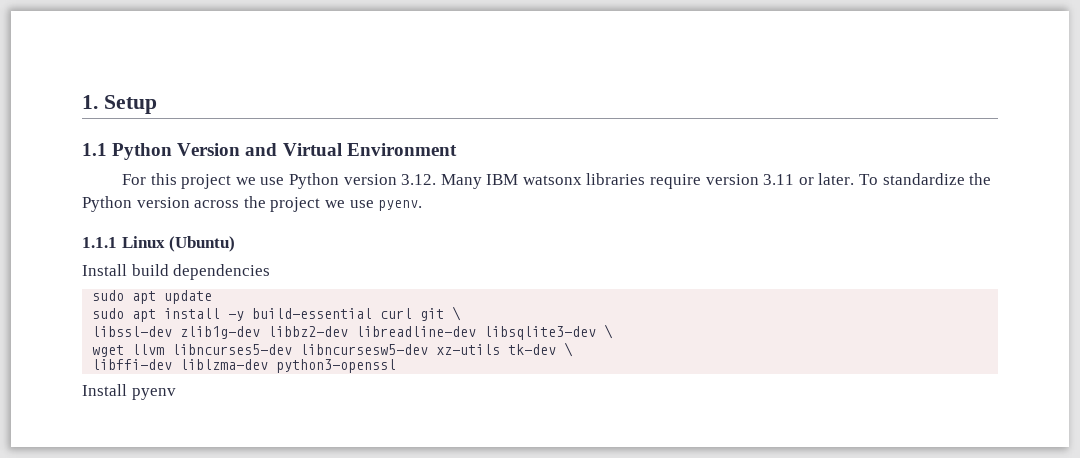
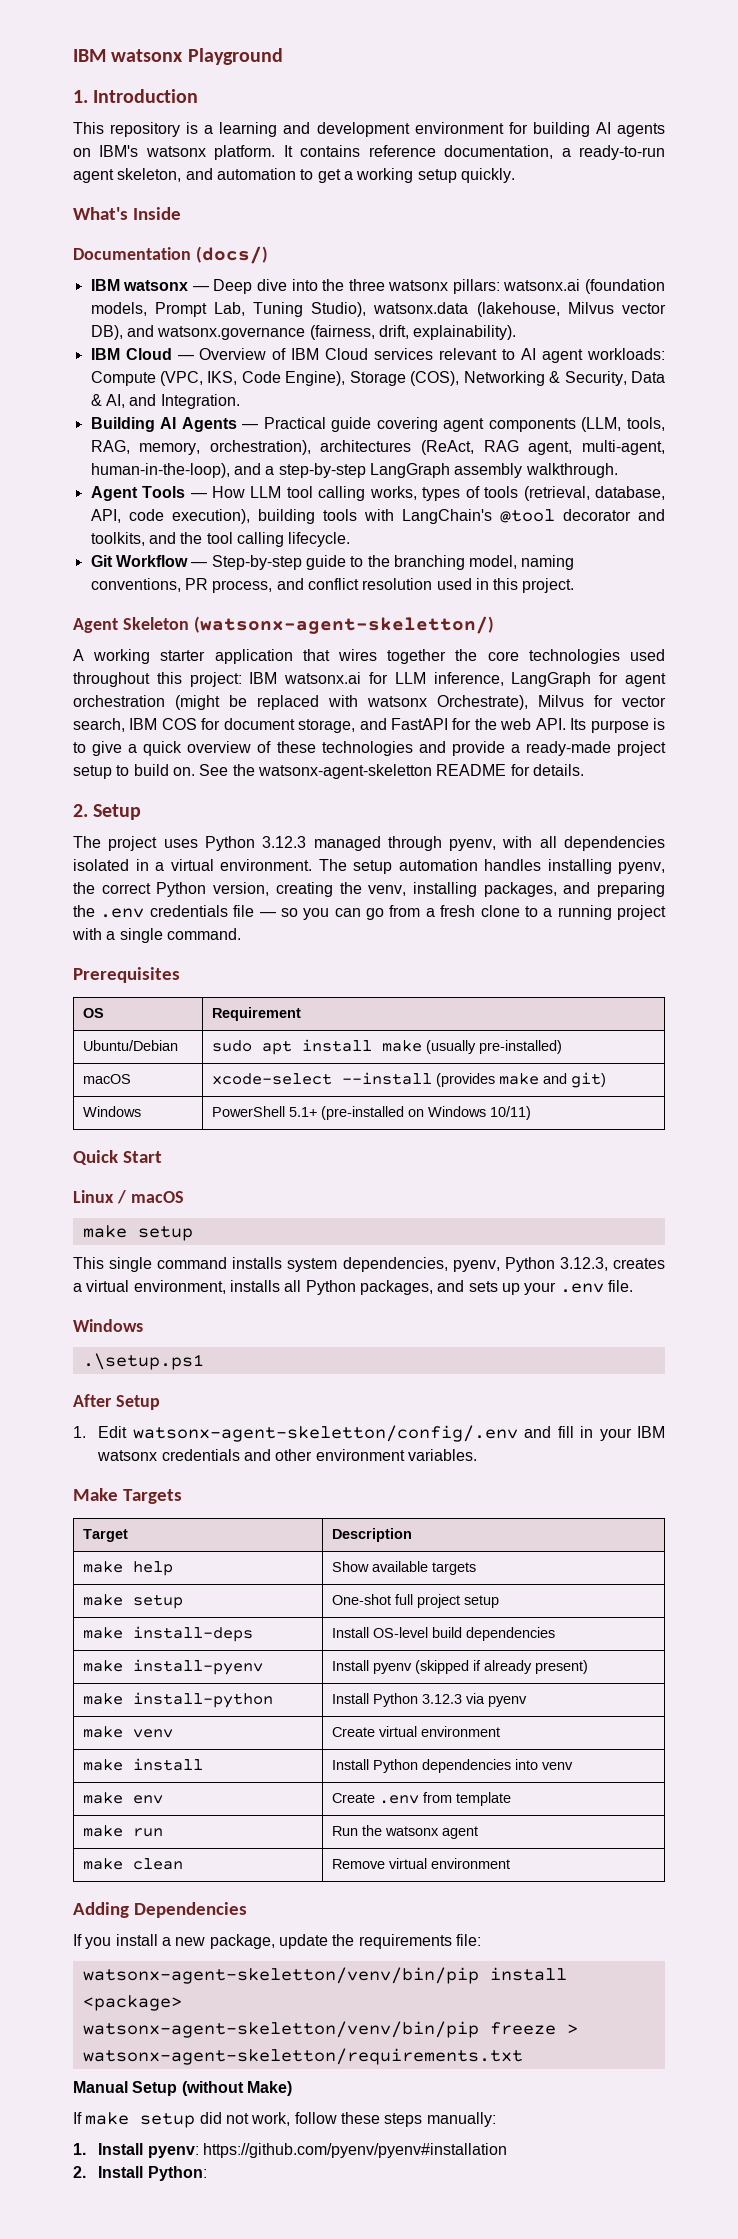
[82,95,157,114] [82,143,457,160] [121,173,992,189] [82,196,423,212] [82,236,236,252] [82,264,271,280] [92,290,213,304] [92,306,462,322] [92,324,614,340] [92,342,574,357] [92,359,397,373] [82,384,176,400] 1. Setup // 1.1 Python Version and Virtual Environment // For this project we use Python version 3.12. Many IBM watsonx libraries require version 3.11 or later. To standardize the Python version across the project we use pyenv. // 1.1.1 Linux (Ubuntu) // Install build dependencies // sudo apt update // sudo apt install -y build-essential curl git \ // libssl-dev zlib1g-dev libbz2-dev libreadline-dev libsqlite3-dev \ // wget llvm libncurses5-dev libncursesw5-dev xz-utils tk-dev \ // libffi-dev liblzma-dev python3-openssl // Install pyenv -> [73,48,283,65] [73,89,199,103] [73,122,665,137] [73,145,666,160] [73,168,515,183] [73,207,181,220] [73,246,268,264] [90,279,665,294] [90,302,666,317] [90,325,517,340] [90,348,665,363] [90,371,665,386] [90,394,240,409] [90,417,665,432] [90,440,665,455] [90,463,618,478] [90,486,665,501] [90,509,665,524] [90,532,351,547] [90,555,575,570] [90,578,575,593] [73,616,494,634] [73,649,665,664] [73,672,666,687] [73,695,666,710] [73,718,666,733] [73,741,666,756] [73,764,584,779] [73,804,142,820] [73,836,665,851] [73,859,665,874] [73,882,665,897] [73,905,666,920] [72,928,241,943] [73,967,180,983] [83,1008,105,1018] [212,1007,302,1021] [83,1040,179,1051] [212,1039,563,1055] [83,1074,132,1084] [212,1072,607,1088] [83,1106,142,1117] [212,1106,532,1120] [73,1150,162,1165] [73,1190,184,1204] [82,1225,193,1241] [73,1257,665,1272] [73,1280,633,1295] [73,1319,143,1332] [82,1353,204,1370] [73,1394,160,1410] [73,1425,666,1442] [97,1449,477,1461] [73,1488,182,1504] [83,1529,129,1542] [332,1528,413,1542] [83,1561,174,1576] [332,1561,477,1575] [83,1594,184,1609] [332,1594,500,1608] [83,1626,254,1642] [332,1627,556,1641] [83,1659,264,1675] [332,1660,589,1674] [83,1692,274,1708] [332,1693,528,1707] [83,1726,174,1738] [332,1726,501,1737] [83,1758,204,1771] [332,1759,574,1773] [83,1792,164,1804] [332,1792,512,1806] [83,1825,164,1837] [332,1825,479,1839] [83,1858,184,1870] [332,1858,511,1869] [73,1902,247,1918] [73,1934,481,1949] [82,1967,567,1984] [82,1995,182,2011] [82,2021,578,2038] [82,2048,523,2065] [73,2081,292,2096] [73,2112,496,2128] [73,2143,507,2158] [73,2166,207,2181] IBM watsonx Playground // 1. Introduction // This repository is a learning and development environment for building AI agents on IBM's watsonx platform. It contains reference documentation, a ready-to-run agent skeleton, and automation to get a working setup quickly. // What's Inside // Documentation (docs/) // IBM watsonx — Deep dive into the three watsonx pillars: watsonx.ai (foundation models, Prompt Lab, Tuning Studio), watsonx.data (lakehouse, Milvus vector DB), and watsonx.governance (fairness, drift, explainability). // IBM Cloud — Overview of IBM Cloud services relevant to AI agent workloads: Compute (VPC, IKS, Code Engine), Storage (COS), Networking & Security, Data & AI, and Integration. // Building AI Agents — Practical guide covering agent components (LLM, tools, RAG, memory, orchestration), architectures (ReAct, RAG agent, multi-agent, human-in-the-loop), and a step-by-step LangGraph assembly walkthrough. // Agent Tools — How LLM tool calling works, types of tools (retrieval, database, API, code execution), building tools with LangChain's @tool decorator and toolkits, and the tool calling lifecycle. // Git Workflow — Step-by-step guide to the branching model, naming conventions, PR process, and conflict resolution used in this project. // Agent Skeleton (watsonx-agent-skeletton/) // A working starter application that wires together the core technologies used throughout this project: IBM watsonx.ai for LLM inference, LangGraph for agent orchestration (might be replaced with watsonx Orchestrate), Milvus for vector search, IBM COS for document storage, and FastAPI for the web API. Its purpose is to give a quick overview of these technologies and provide a ready-made project setup to build on. See the watsonx-agent-skeletton README for details. // 2. Setup // The project uses Python 3.12.3 managed through pyenv, with all dependencies isolated in a virtual environment. The setup automation handles installing pyenv, the correct Python version, creating the venv, installing packages, and preparing the .env credentials file — so you can go from a fresh clone to a running project with a single command. // Prerequisites // OS | Requirement // Ubuntu/Debian | sudo apt install make (usually pre-installed) // macOS | xcode-select --install (provides make and git) // Windows | PowerShell 5.1+ (pre-installed on Windows 10/11) // Quick Start // Linux / macOS // make setup // This single command installs system dependencies, pyenv, Python 3.12.3, creates a virtual environment, installs all Python packages, and sets up your .env file. // Windows // .\setup.ps1 // After Setup // 1. Edit watsonx-agent-skeletton/config/.env and fill in your IBM watsonx credentials and other environment variables. // Make Targets // Target | Description // make help | Show available targets // make setup | One-shot full project setup // make install-deps | Install OS-level build dependencies // make install-pyenv | Install pyenv (skipped if already present) // make install-python | Install Python 3.12.3 via pyenv // make venv | Create virtual environment // make install | Install Python dependencies into venv // make env | Create .env from template // make run | Run the watsonx agent // make clean | Remove virtual environment // Adding Dependencies // If you install a new package, update the requirements file: // watsonx-agent-skeletton/venv/bin/pip install <package> // watsonx-agent-skeletton/venv/bin/pip freeze > watsonx-agent-skeletton/requirements.txt // Manual Setup (without Make) // If make setup did not work, follow these steps manually: // 1. Install pyenv: https://github.com/pyenv/pyenv#installation // 2. Install Python:

